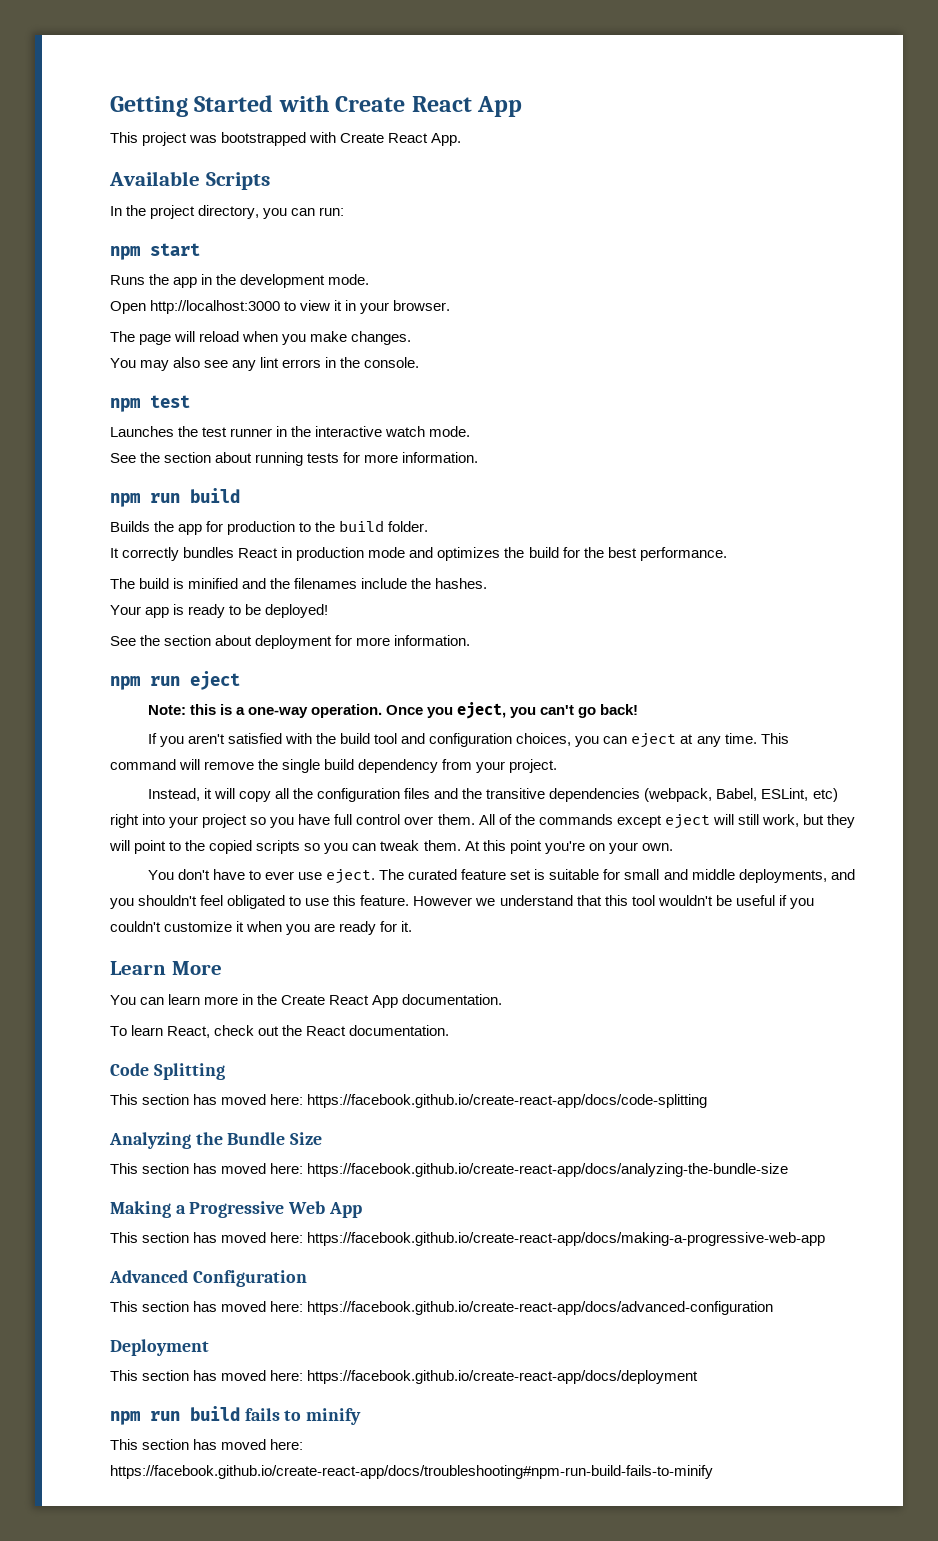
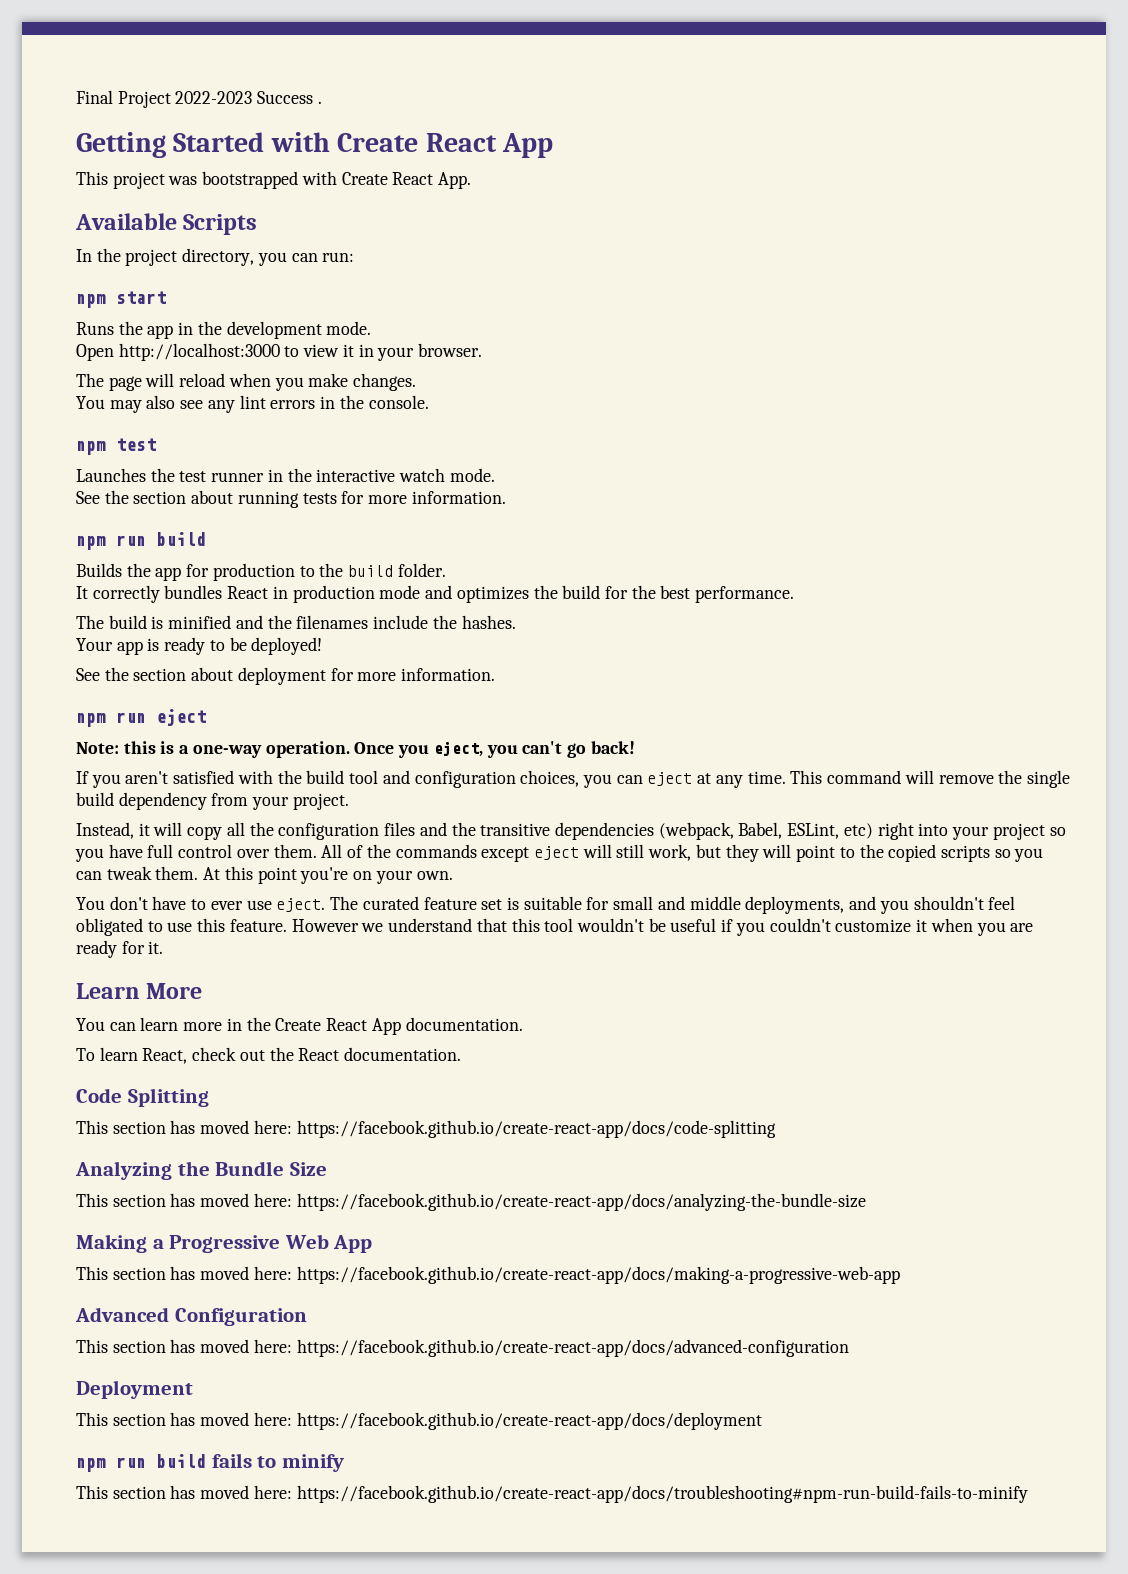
(110, 106) none -> [76,90,322,108] Final Project 2022-2023 Success . //

